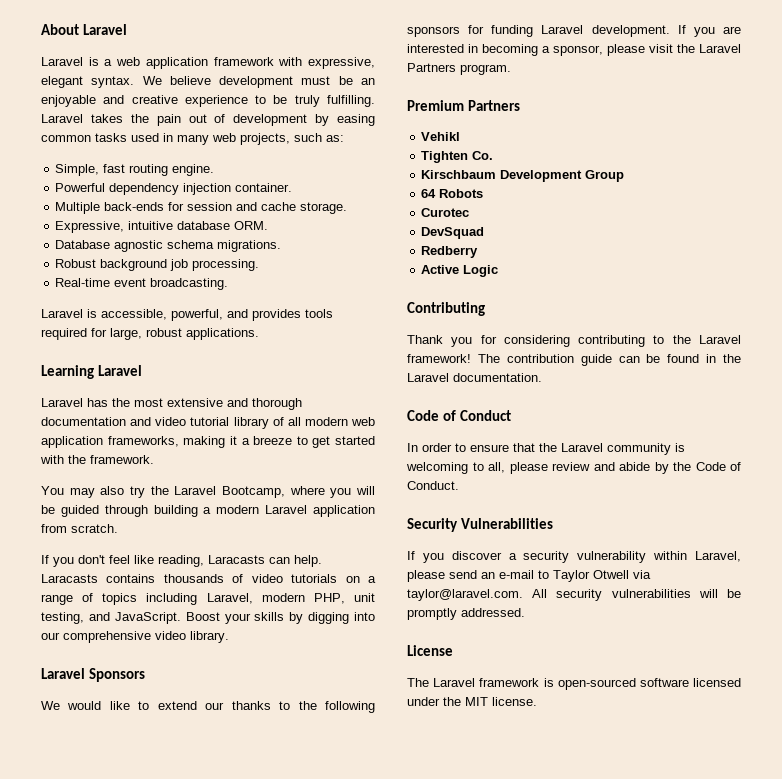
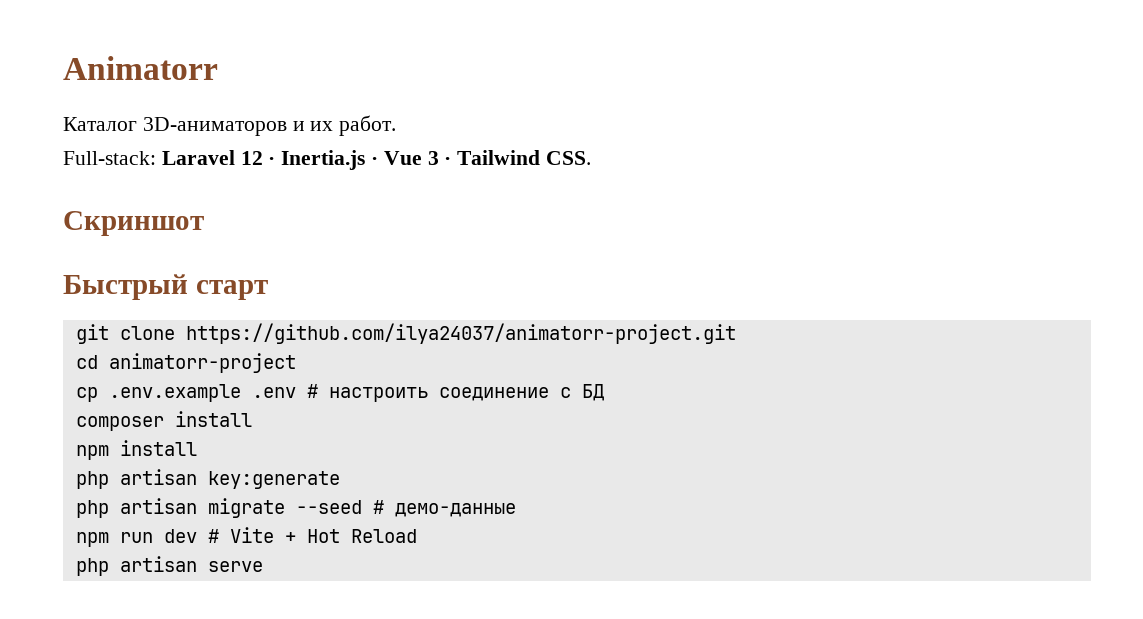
[41,24,128,35] [41,57,375,69] [41,76,375,88] [41,95,375,107] [41,114,375,126] [41,133,344,145] [55,164,215,176] [55,183,293,195] [55,202,348,214] [55,221,269,233] [55,240,282,252] [55,259,260,271] [55,278,229,290] [41,309,333,321] [41,328,259,340] [41,365,143,379] [41,398,302,410] [41,417,375,429] [41,436,375,448] [40,455,154,464] [41,486,375,498] [41,505,375,517] [41,524,118,533] [41,555,322,567] [41,574,376,583] [41,593,375,605] [41,612,375,624] [41,631,229,643] [41,668,146,682] [41,701,376,713] [407,25,741,37] [407,44,741,56] [407,63,511,75] [407,100,520,111] [421,132,461,141] [421,151,494,163] [421,170,625,182] [421,189,484,198] [421,208,470,217] [421,227,485,239] [421,246,479,258] [421,265,499,277] [407,302,485,316] [407,335,741,347] [407,354,741,366] [407,373,542,382] [407,410,512,421] [407,443,685,455] [406,462,741,474] [407,481,459,490] [407,518,554,532] [407,551,741,563] [407,570,651,582] [407,589,741,601] [407,608,525,620] [407,645,453,656] [407,678,741,690] [407,697,537,706] About Laravel // Laravel is a web application framework with expressive, elegant syntax. We believe development must be an enjoyable and creative experience to be truly fulfilling. Laravel takes the pain out of development by easing common tasks used in many web projects, such as: // Simple, fast routing engine. // Powerful dependency injection container. // Multiple back-ends for session and cache storage. // Expressive, intuitive database ORM. // Database agnostic schema migrations. // Robust background job processing. // Real-time event broadcasting. // Laravel is accessible, powerful, and provides tools required for large, robust applications. // Learning Laravel // Laravel has the most extensive and thorough documentation and video tutorial library of all modern web application frameworks, making it a breeze to get started with the framework. // You may also try the Laravel Bootcamp, where you will be guided through building a modern Laravel application from scratch. // If you don't feel like reading, Laracasts can help. Laracasts contains thousands of video tutorials on a range of topics including Laravel, modern PHP, unit testing, and JavaScript. Boost your skills by digging into our comprehensive video library. // Laravel Sponsors // We would like to extend our thanks to the following sponsors for funding Laravel development. If you are interested in becoming a sponsor, please visit the Laravel Partners program. // Premium Partners // Vehikl // Tighten Co. // Kirschbaum Development Group // 64 Robots // Curotec // DevSquad // Redberry // Active Logic // Contributing // Thank you for considering contributing to the Laravel framework! The contribution guide can be found in the Laravel documentation. // Code of Conduct // In order to ensure that the Laravel community is welcoming to all, please review and abide by the Code of Conduct. // Security Vulnerabilities // If you discover a security vulnerability within Laravel, please send an e-mail to Taylor Otwell via taylor@laravel.com. All security vulnerabilities will be promptly addressed. // License // The Laravel framework is open-sourced software licensed under the MIT license. -> [63,56,218,80] [63,115,397,136] [63,150,592,170] [63,211,204,236] [63,274,268,300] [75,323,736,344] [75,353,296,373] [75,384,604,402] [75,411,252,431] [75,440,197,460] [75,469,340,489] [75,498,516,518] [75,527,417,547] [75,556,263,576] Animatorr // Каталог 3D-аниматоров и их работ. // Full-stack: Laravel 12 · Inertia.js · Vue 3 · Tailwind CSS. // Скриншот // Быстрый старт // git clone https://github.com/ilya24037/animatorr-project.git // cd animatorr-project // cp .env.example .env # настроить соединение с БД // composer install // npm install // php artisan key:generate // php artisan migrate --seed # демо-данные // npm run dev # Vite + Hot Reload // php artisan serve

